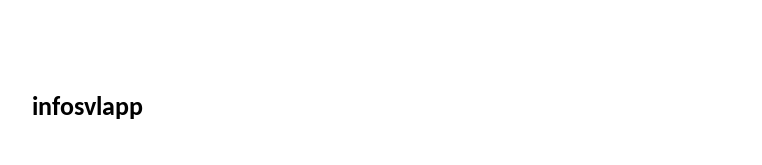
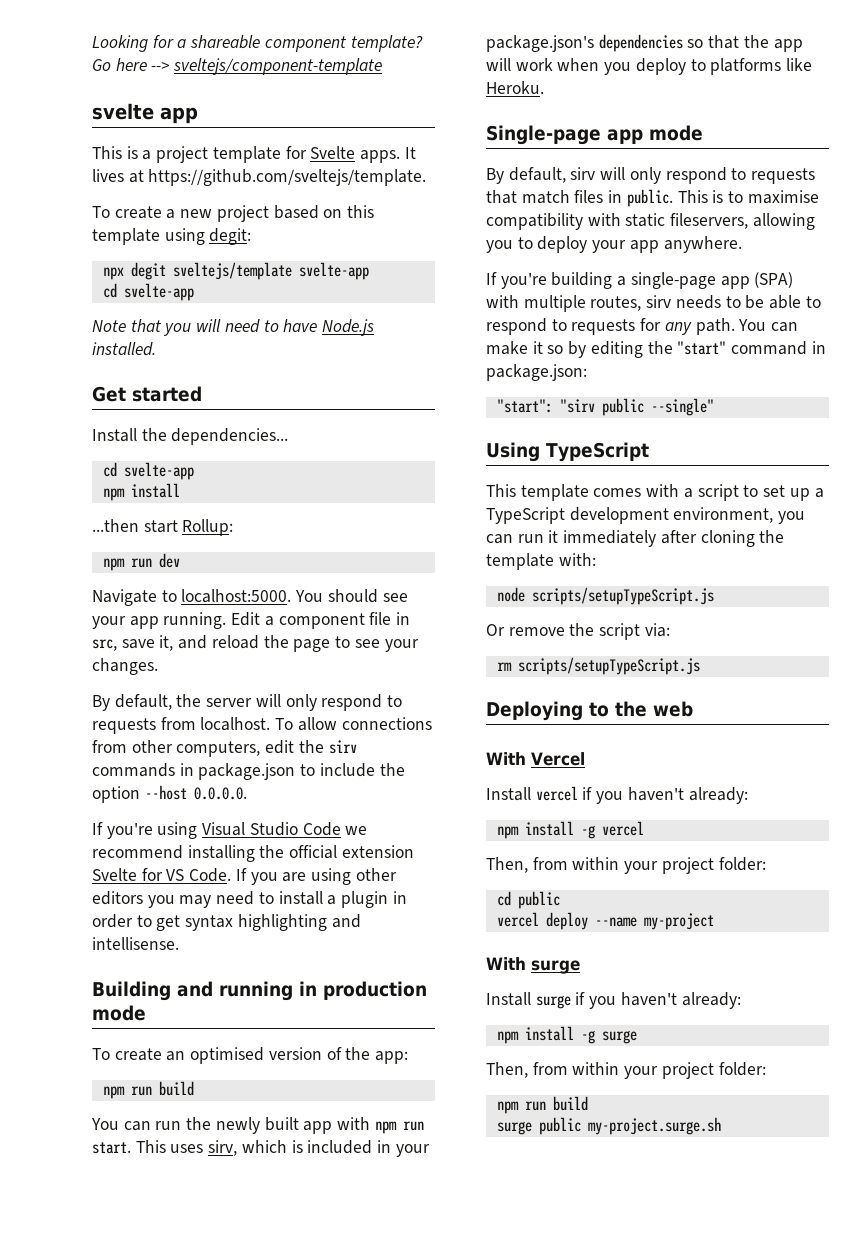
[32,96,143,119] infosvlapp -> [92,35,423,52] [92,58,383,75] [92,103,198,124] [92,146,416,163] [92,169,427,186] [92,205,375,222] [92,228,252,245] [102,262,369,280] [102,283,194,301] [92,319,375,336] [92,342,156,356] [92,386,202,402] [92,428,289,445] [102,462,194,480] [102,483,180,501] [92,519,234,536] [102,553,180,571] [92,589,408,606] [92,612,411,629] [92,635,419,652] [92,658,158,675] [92,694,403,711] [92,717,432,734] [92,740,357,757] [92,763,405,780] [92,785,247,803] [92,822,368,839] [92,845,414,862] [92,868,397,885] [92,891,407,908] [92,914,361,931] [92,937,179,950] [92,981,427,1001] [92,1005,146,1021] [92,1047,409,1064] [102,1081,194,1099] [91,1117,424,1134] [92,1140,430,1157] [486,34,803,52] [486,58,813,75] [486,81,544,94] [486,125,703,145] [486,167,816,184] [486,189,819,207] [486,213,815,230] [486,236,742,253] [486,272,794,289] [486,295,821,312] [486,318,799,335] [486,341,826,358] [486,364,587,381] [496,398,714,416] [486,442,649,462] [486,484,824,501] [486,507,806,524] [486,530,785,547] [486,553,596,570] [496,587,714,605] [486,623,670,640] [496,657,700,675] [486,701,693,721] [486,752,585,766] [486,786,748,804] [496,821,644,839] [486,857,766,874] [496,891,560,909] [496,912,714,930] [486,957,580,974] [486,992,741,1009] [496,1026,637,1044] [486,1062,766,1079] [496,1096,588,1114] [496,1117,721,1135] Looking for a shareable component template? Go here --> sveltejs/component-template // svelte app // This is a project template for Svelte apps. It lives at https://github.com/sveltejs/template. // To create a new project based on this template using degit: // npx degit sveltejs/template svelte-app // cd svelte-app // Note that you will need to have Node.js installed. // Get started // Install the dependencies... // cd svelte-app // npm install // ...then start Rollup: // npm run dev // Navigate to localhost:5000. You should see your app running. Edit a component file in src, save it, and reload the page to see your changes. // By default, the server will only respond to requests from localhost. To allow connections from other computers, edit the sirv commands in package.json to include the option --host 0.0.0.0. // If you're using Visual Studio Code we recommend installing the official extension Svelte for VS Code. If you are using other editors you may need to install a plugin in order to get syntax highlighting and intellisense. // Building and running in production mode // To create an optimised version of the app: // npm run build // You can run the newly built app with npm run start. This uses sirv, which is included in your package.json's dependencies so that the app will work when you deploy to platforms like Heroku. // Single-page app mode // By default, sirv will only respond to requests that match files in public. This is to maximise compatibility with static fileservers, allowing you to deploy your app anywhere. // If you're building a single-page app (SPA) with multiple routes, sirv needs to be able to respond to requests for any path. You can make it so by editing the "start" command in package.json: // "start": "sirv public --single" // Using TypeScript // This template comes with a script to set up a TypeScript development environment, you can run it immediately after cloning the template with: // node scripts/setupTypeScript.js // Or remove the script via: // rm scripts/setupTypeScript.js // Deploying to the web // With Vercel // Install vercel if you haven't already: // npm install -g vercel // Then, from within your project folder: // cd public // vercel deploy --name my-project // With surge // Install surge if you haven't already: // npm install -g surge // Then, from within your project folder: // npm run build // surge public my-project.surge.sh

